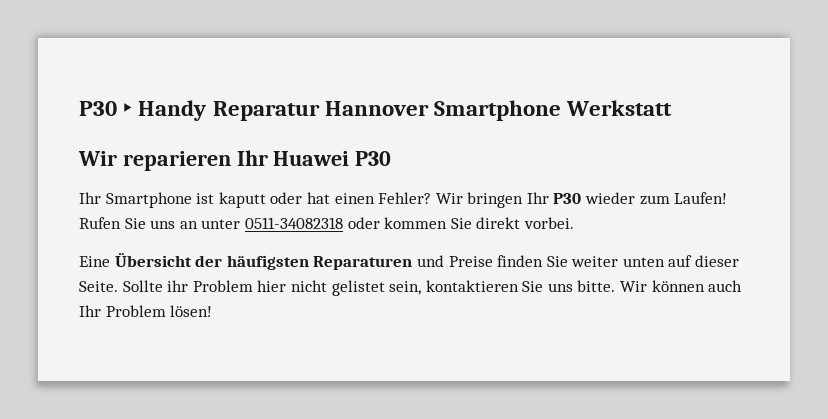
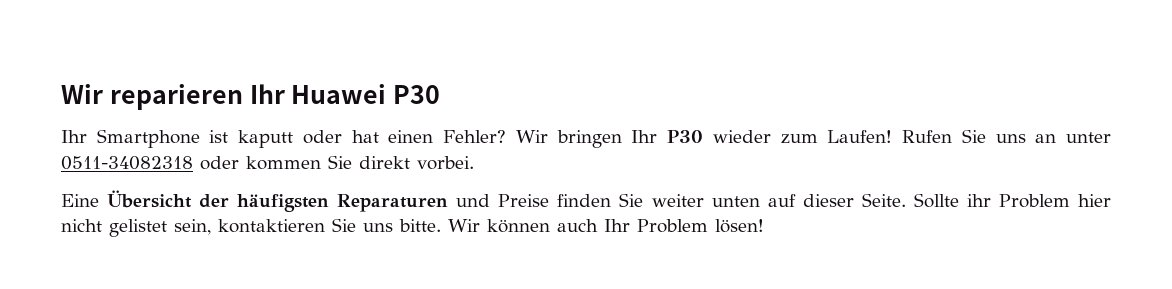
[79,100,673,121] P30 ‣ Handy Reparatur Hannover Smartphone Werkstatt // -> (61, 94) none

